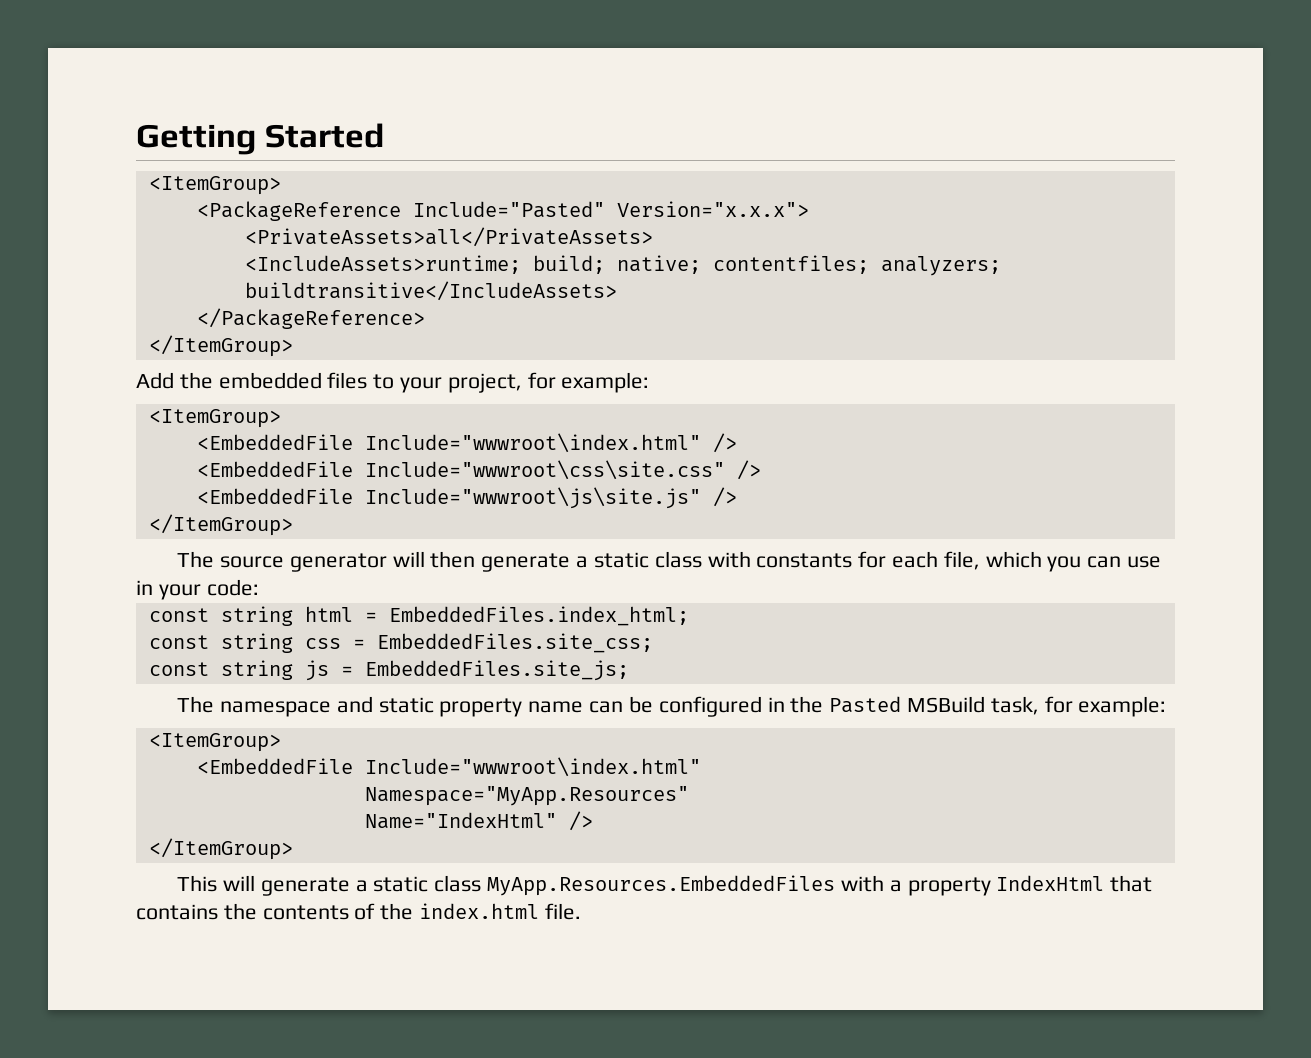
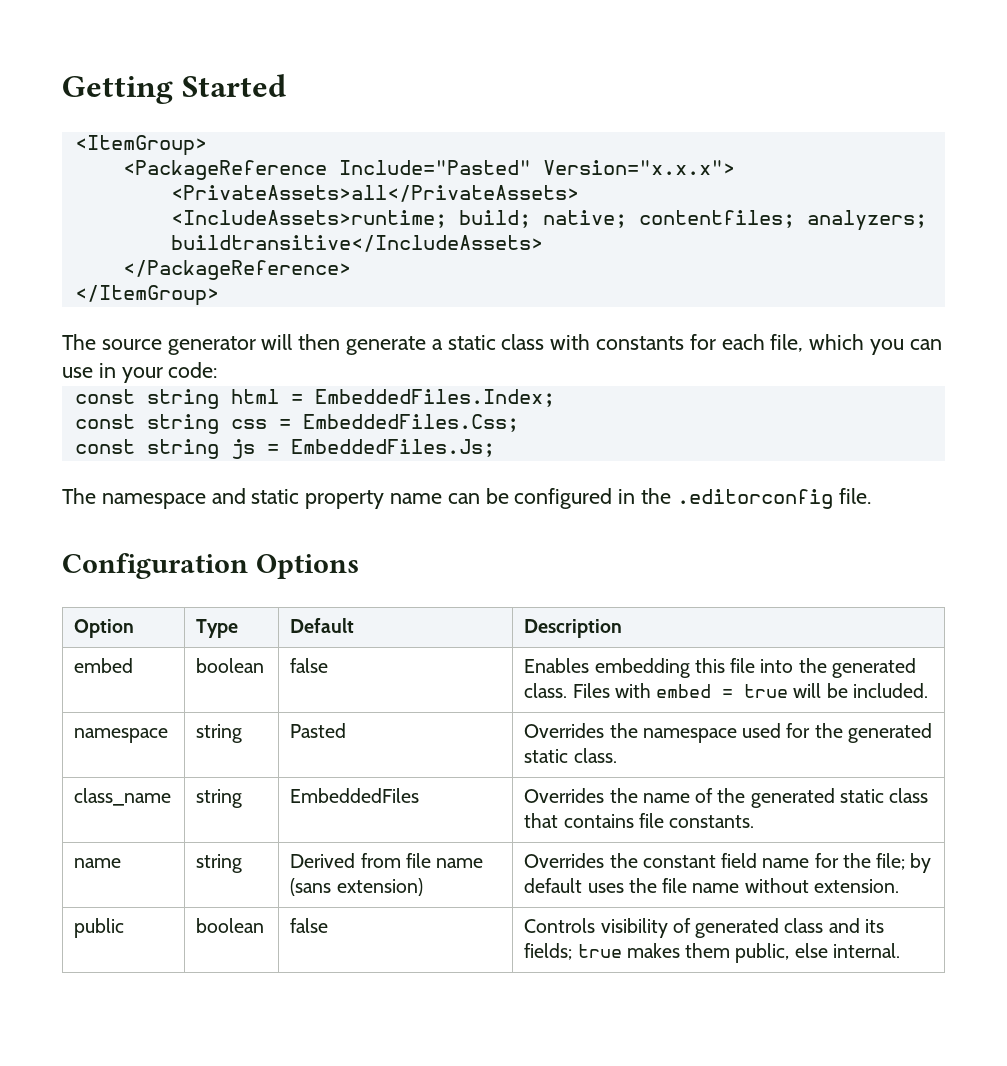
[136,372,650,393] [148,409,281,428] [196,433,737,453] [196,460,761,480] [196,487,737,509] [148,514,293,536] // Add the embedded files to your project, for example: // <ItemGroup> // <EmbeddedFile Include="wwwroot\index.html" /> // <EmbeddedFile Include="wwwroot\css\site.css" /> // <EmbeddedFile Include="wwwroot\js\site.js" /> // </ItemGroup> -> (219, 295) none
[388,606,689,626] EmbeddedFiles.index_html; -> [314,389,555,407] EmbeddedFiles.Index;
[376,633,653,653] EmbeddedFiles.site_css; -> [302,414,519,432] EmbeddedFiles.Css;
[364,660,629,681] EmbeddedFiles.site_js; -> [290,439,495,457] EmbeddedFiles.Js;
[829,696,1167,717] [148,733,281,752] [196,757,701,777] [364,786,689,806] [364,811,593,831] [148,838,293,860] [177,875,1153,896] [136,903,581,920] Pasted MSBuild task, for example: // <ItemGroup> // <EmbeddedFile Include="wwwroot\index.html" // Namespace="MyApp.Resources" // Name="IndexHtml" /> // </ItemGroup> // This will generate a static class MyApp.Resources.EmbeddedFiles with a property IndexHtml that contains the contents of the index.html file. -> [676,488,871,509] [62,553,359,579] [74,619,135,638] [196,619,239,638] [290,618,355,633] [524,619,623,638] [74,658,134,673] [196,658,265,673] [290,658,329,673] [524,658,916,678] [524,683,928,698] [74,728,169,743] [196,724,243,743] [290,723,347,738] [524,723,932,743] [524,748,617,763] [74,788,172,806] [196,789,243,808] [290,788,420,803] [524,788,929,808] [524,813,755,828] [74,858,122,868] [196,854,243,873] [290,853,484,868] [290,878,423,896] [524,853,932,873] [524,878,899,893] [74,918,125,938] [196,918,265,933] [290,918,329,933] [524,918,884,938] [524,943,900,963] .editorconfig file. // Configuration Options // Option | Type | Default | Description // embed | boolean | false | Enables embedding this file into the generated class. Files with embed = true will be included. // namespace | string | Pasted | Overrides the namespace used for the generated static class. // class_name | string | EmbeddedFiles | Overrides the name of the generated static class that contains file constants. // name | string | Derived from file name (sans extension) | Overrides the constant field name for the file; by default uses the file name without extension. // public | boolean | false | Controls visibility of generated class and its fields; true makes them public, else internal.

